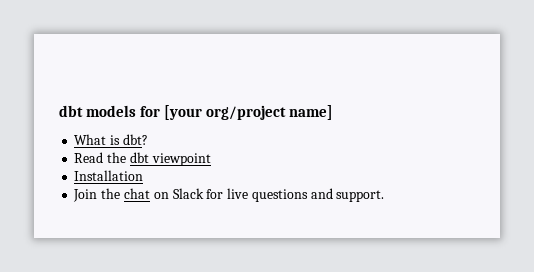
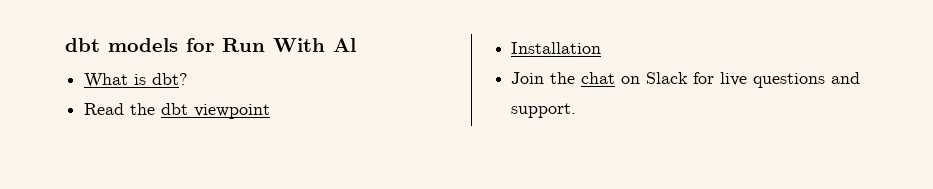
[163,105,333,120] [your org/project name] -> [222,38,356,52] Run With Al

